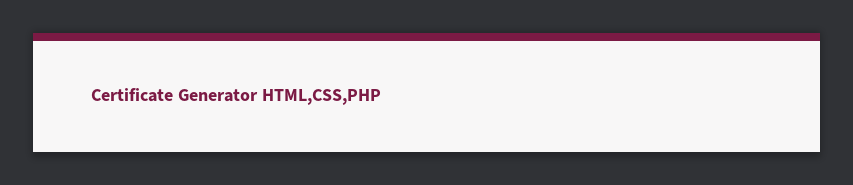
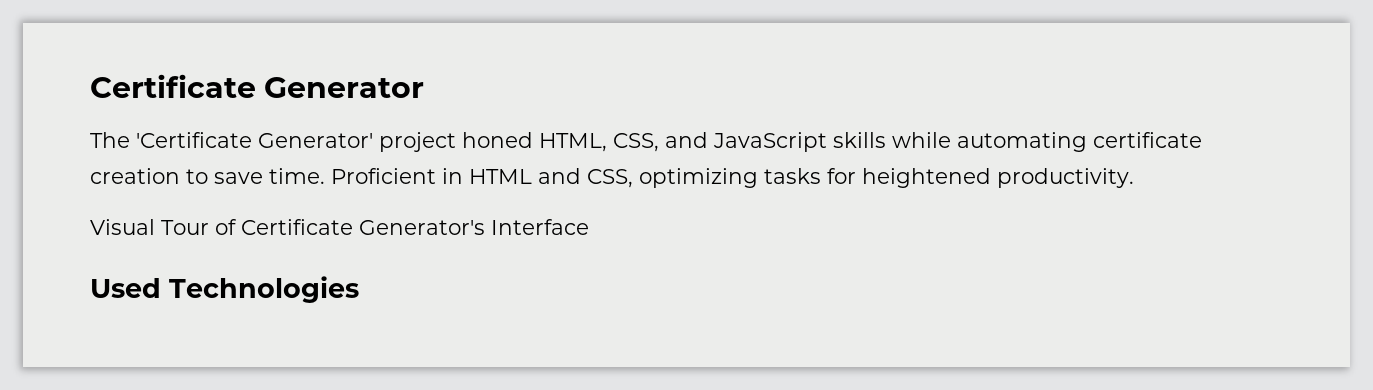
[261,89,381,105] HTML,CSS,PHP -> [90,132,1202,152] [90,168,1134,188] [90,219,589,235] [90,276,359,303] // The 'Certificate Generator' project honed HTML, CSS, and JavaScript skills while automating certificate creation to save time. Proficient in HTML and CSS, optimizing tasks for heightened productivity. // Visual Tour of Certificate Generator's Interface // Used Technologies

